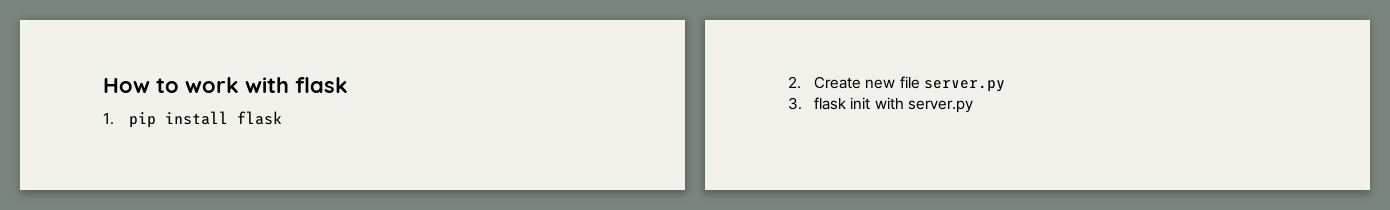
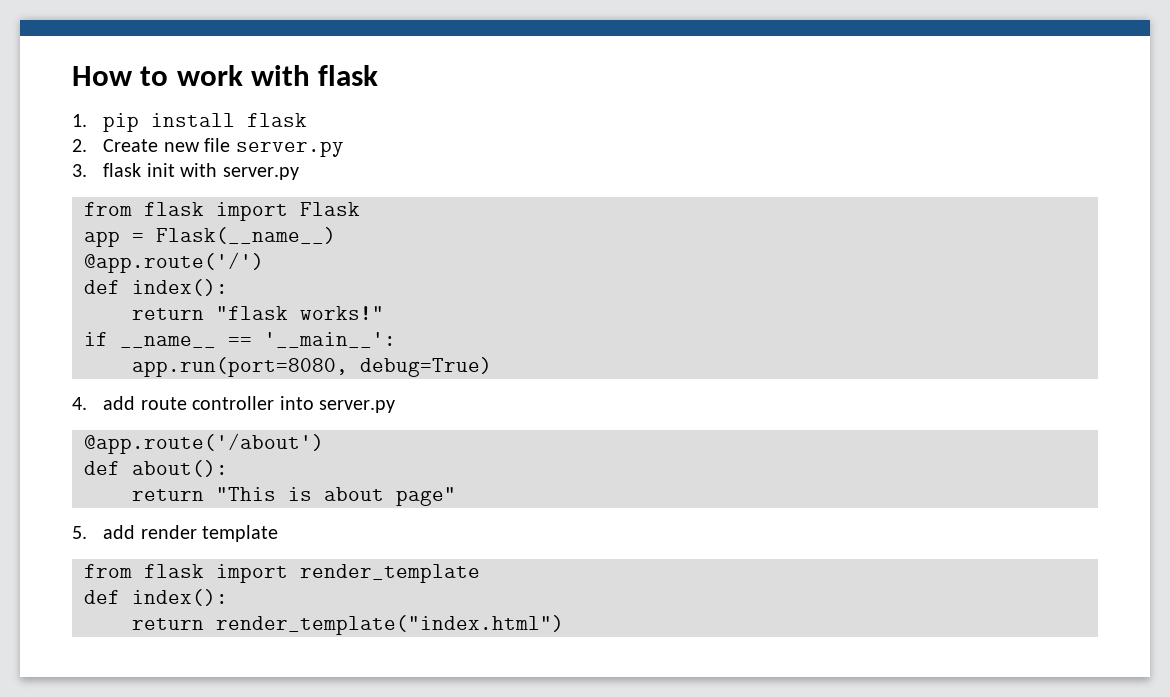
(973, 106) none -> [84,202,360,221] [84,227,336,247] [84,252,264,273] [84,279,228,296] [132,306,384,320] [84,332,396,348] [132,357,492,377] [72,396,395,413] [84,433,324,454] [84,460,228,477] [132,487,456,506] [72,525,279,542] [84,564,480,583] [84,589,228,606] [132,615,564,635] // from flask import Flask // app = Flask(__name__) // @app.route('/') // def index(): // return "flask works!" // if __name__ == '__main__': // app.run(port=8080, debug=True) // 4. add route controller into server.py // @app.route('/about') // def about(): // return "This is about page" // 5. add render template // from flask import render_template // def index(): // return render_template("index.html")

